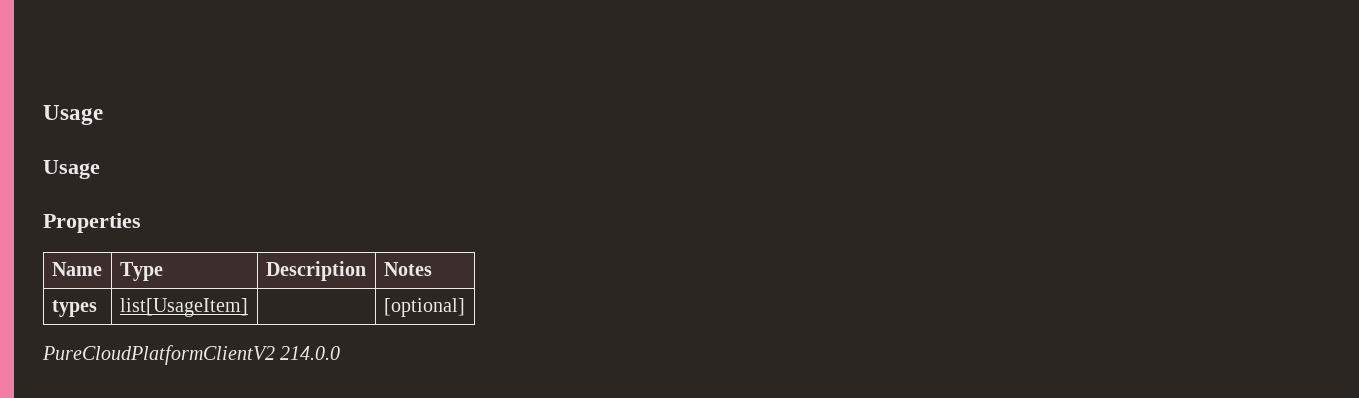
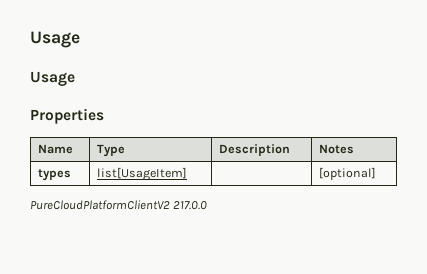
[280,346,341,360] 214.0.0 -> [173,201,208,210] 217.0.0

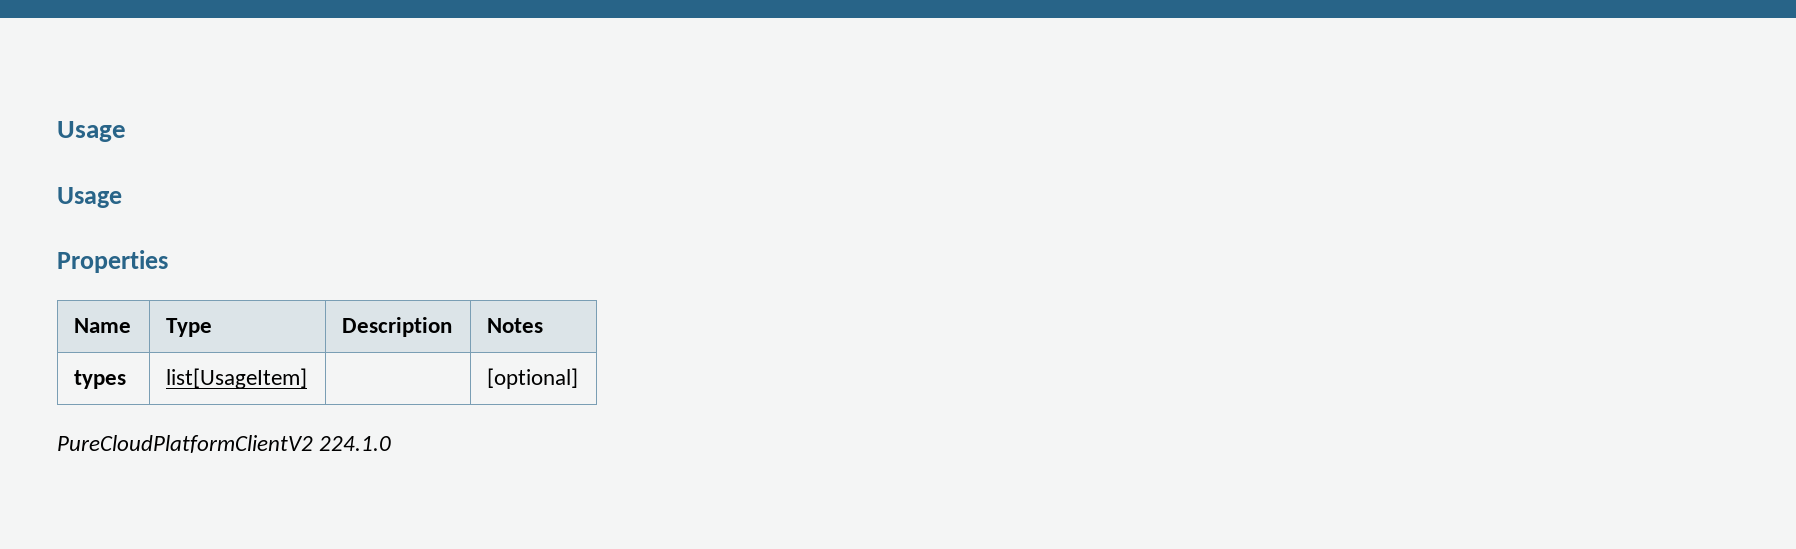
[173,201,208,210] 217.0.0 -> [319,436,392,451] 224.1.0

